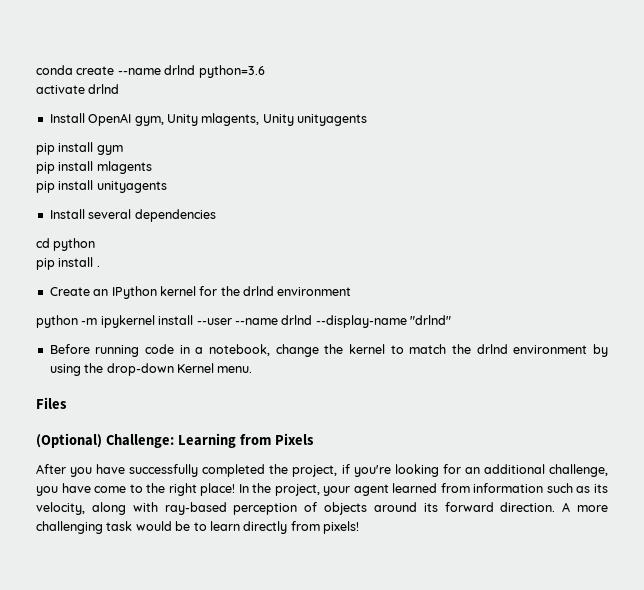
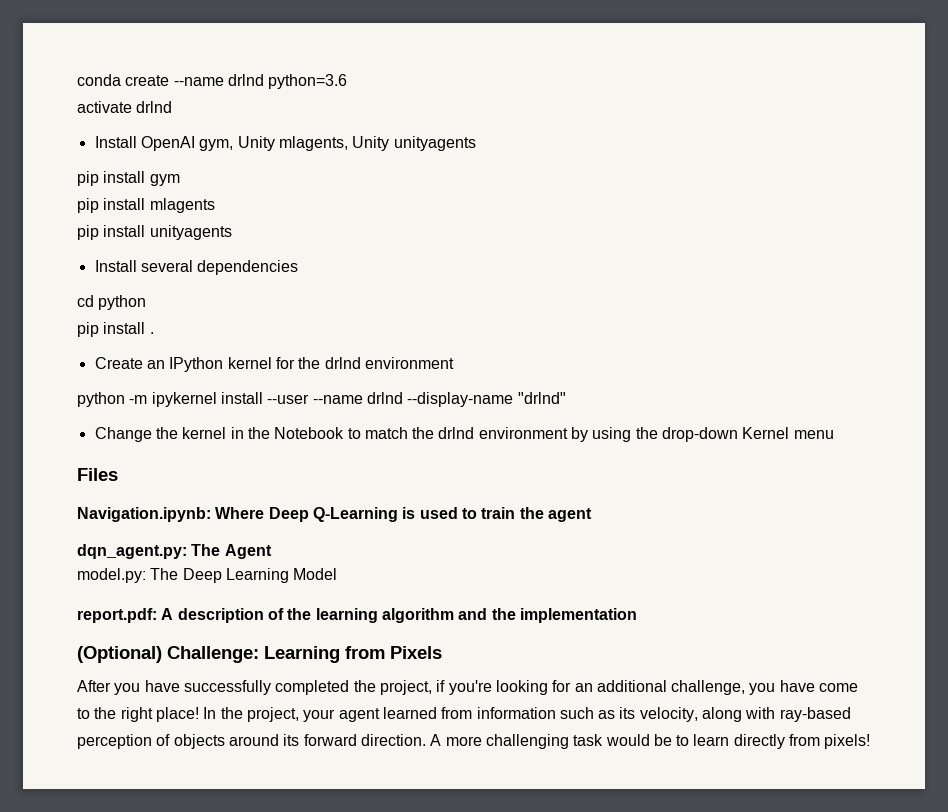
[49,344,386,357] Before running code in a notebook, change the kernel -> [94,427,345,442] Change the kernel in the Notebook
[217,366,253,373] menu. -> [793,430,834,439] menu
(67, 403) none -> [77,507,592,522] [77,544,272,559] [77,568,338,583] [77,608,637,623] // Navigation.ipynb: Where Deep Q-Learning is used to train the agent // dqn_agent.py: The Agent // model.py: The Deep Learning Model // report.pdf: A description of the learning algorithm and the implementation

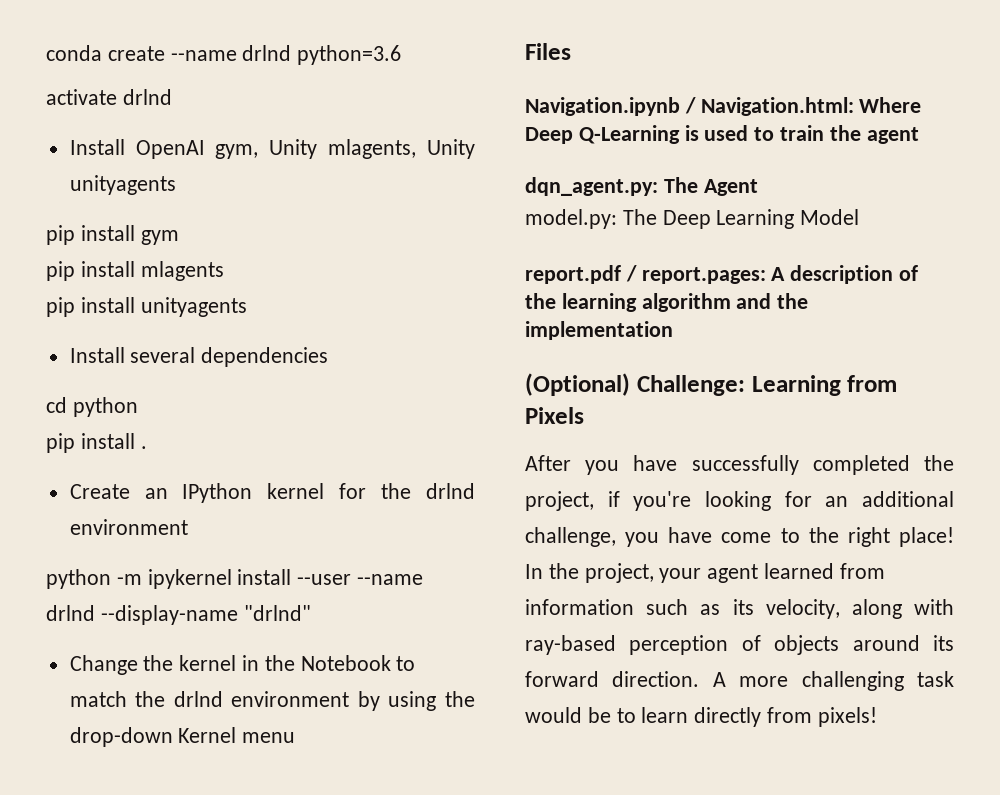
[77,507,211,522] Navigation.ipynb: -> [525,97,854,116] Navigation.ipynb / Navigation.html:
[77,608,157,623] report.pdf: -> [525,265,766,284] report.pdf / report.pages:

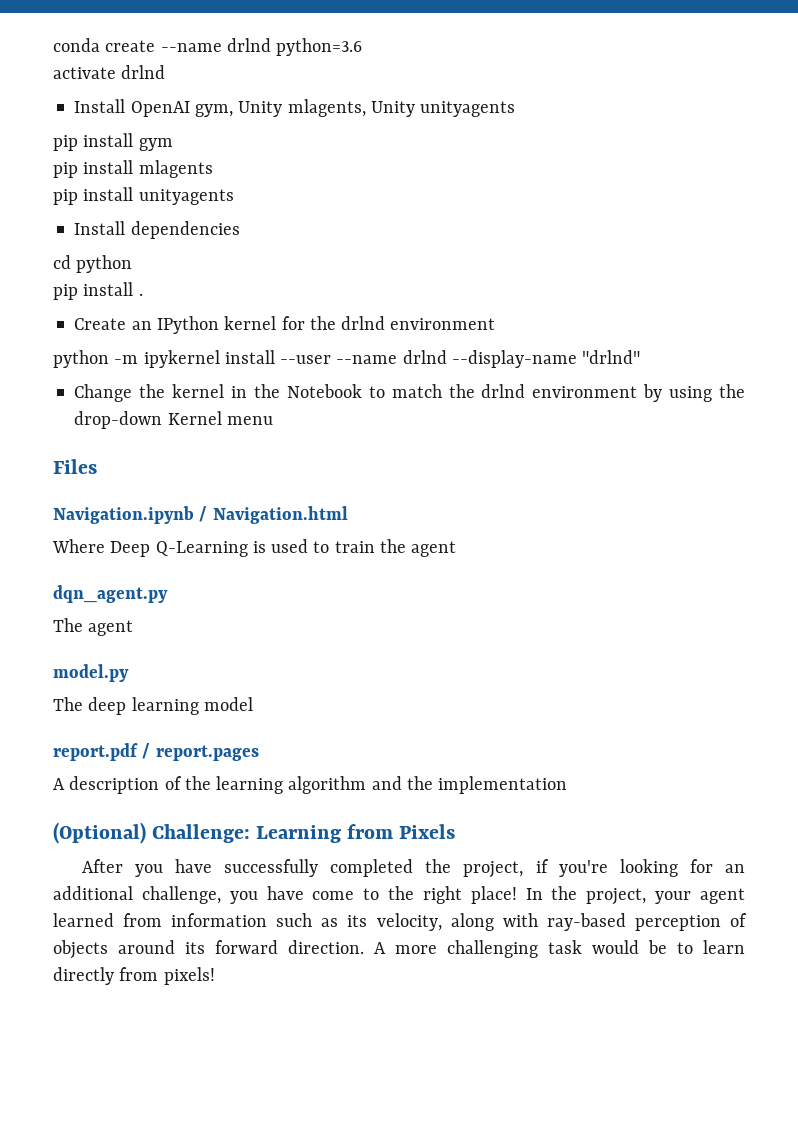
[130,347,196,363] several -> (126, 228) none
[700,97,854,116] Navigation.html: -> [212,506,348,524] Navigation.html //
[525,177,758,196] [525,209,860,229] dqn_agent.py: The Agent // model.py: The Deep Learning Model -> [53,585,168,603] [53,618,134,636] [53,664,129,682] [53,697,253,715] dqn_agent.py // The agent // model.py // The deep learning model
[641,267,766,284] report.pages: -> [155,745,259,761] report.pages //

